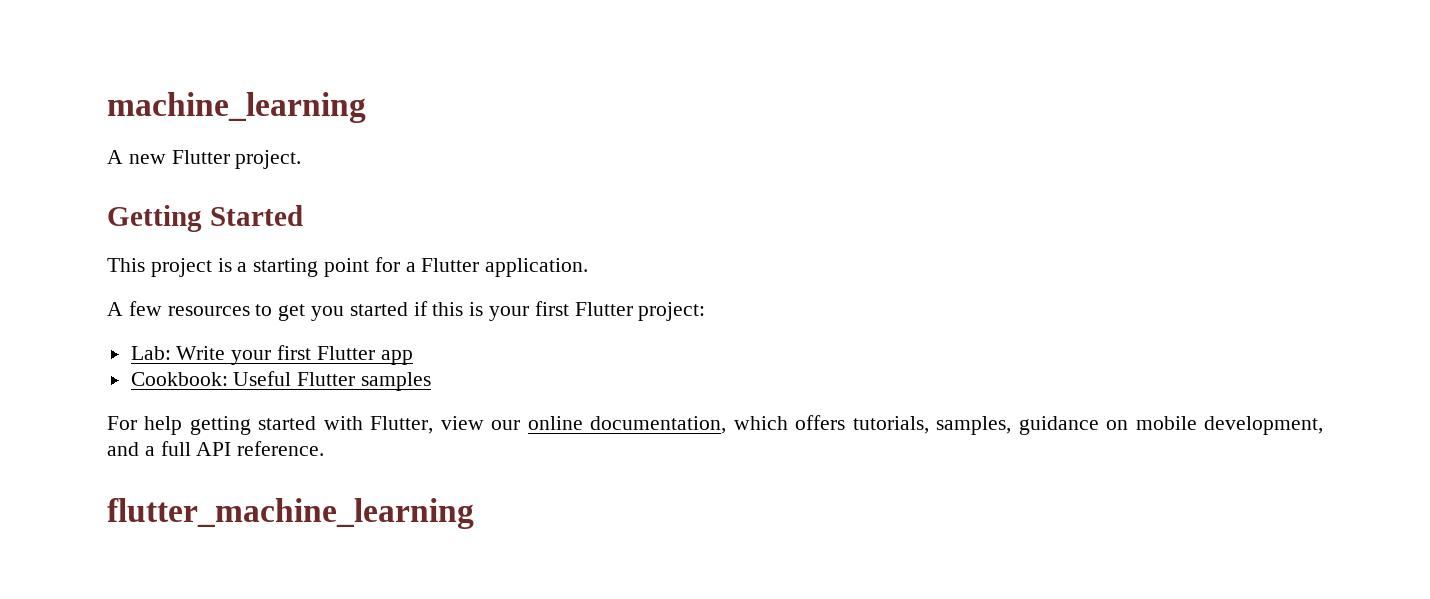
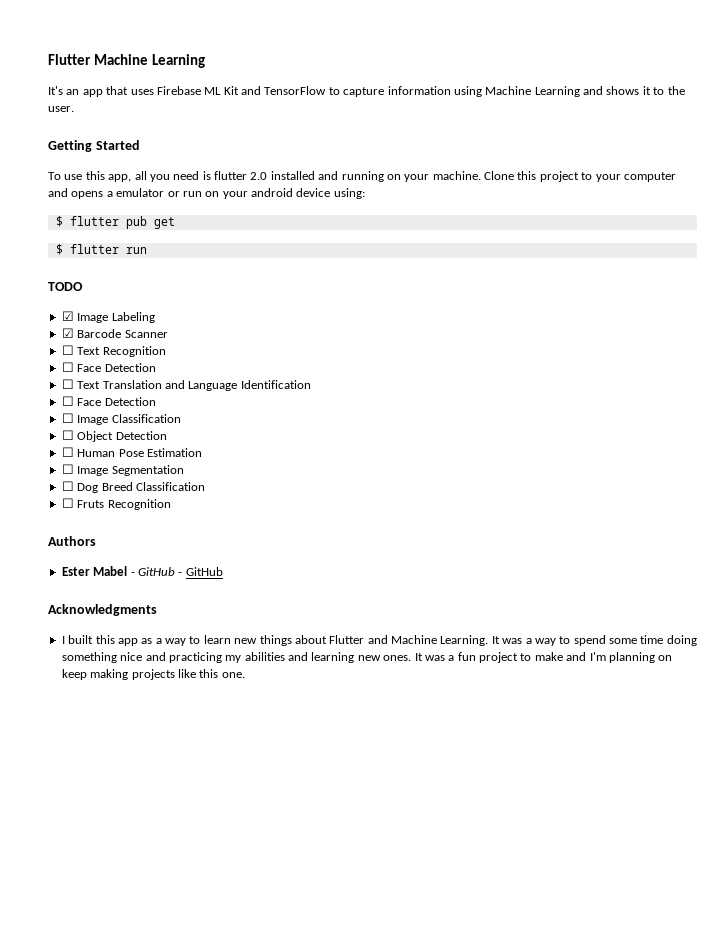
[107,92,366,123] [107,150,302,169] [107,205,303,232] [107,257,589,277] [107,301,706,321] [130,345,413,365] [130,371,432,391] [107,415,1324,435] [107,441,325,456] [107,498,474,529] machine_learning // A new Flutter project. // Getting Started // This project is a starting point for a Flutter application. // A few resources to get you started if this is your first Flutter project: // Lab: Write your first Flutter app // Cookbook: Useful Flutter samples // For help getting started with Flutter, view our online documentation, which offers tutorials, samples, guidance on mobile development, and a full API reference. // flutter_machine_learning -> [48,54,205,68] [48,86,685,97] [48,106,74,112] [48,140,140,152] [48,171,676,182] [48,188,365,199] [55,216,175,229] [55,244,147,255] [48,282,83,291] [61,311,155,323] [61,328,168,338] [61,345,166,357] [61,362,156,372] [61,379,311,391] [61,396,156,406] [61,413,181,425] [61,430,167,442] [61,447,202,457] [61,464,184,476] [61,481,205,493] [61,498,171,510] [48,536,96,546] [61,566,223,576] [48,604,157,616] [61,635,697,646] [61,652,673,663] [61,669,245,680] Flutter Machine Learning // It's an app that uses Firebase ML Kit and TensorFlow to capture information using Machine Learning and shows it to the user. // Getting Started // To use this app, all you need is flutter 2.0 installed and running on your machine. Clone this project to your computer and opens a emulator or run on your android device using: // $ flutter pub get // $ flutter run // TODO // ☑ Image Labeling // ☑ Barcode Scanner // ☐ Text Recognition // ☐ Face Detection // ☐ Text Translation and Language Identification // ☐ Face Detection // ☐ Image Classification // ☐ Object Detection // ☐ Human Pose Estimation // ☐ Image Segmentation // ☐ Dog Breed Classification // ☐ Fruts Recognition // Authors // Ester Mabel - GitHub - GitHub // Acknowledgments // I built this app as a way to learn new things about Flutter and Machine Learning. It was a way to spend some time doing something nice and practicing my abilities and learning new ones. It was a fun project to make and I'm planning on keep making projects like this one.

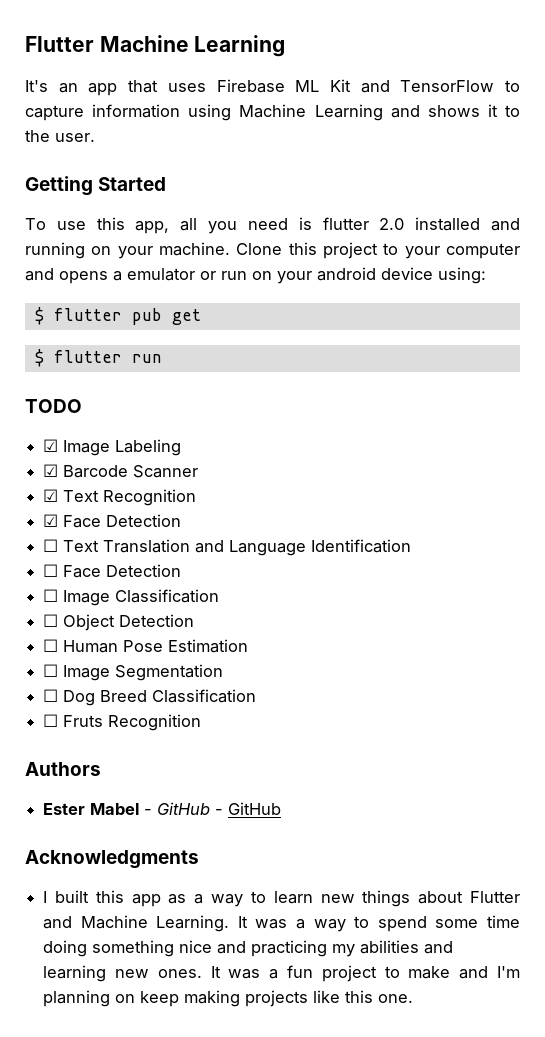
[61,345,74,355] ☐ -> [43,489,59,502] ☑
[61,362,74,372] ☐ -> [43,514,59,527] ☑

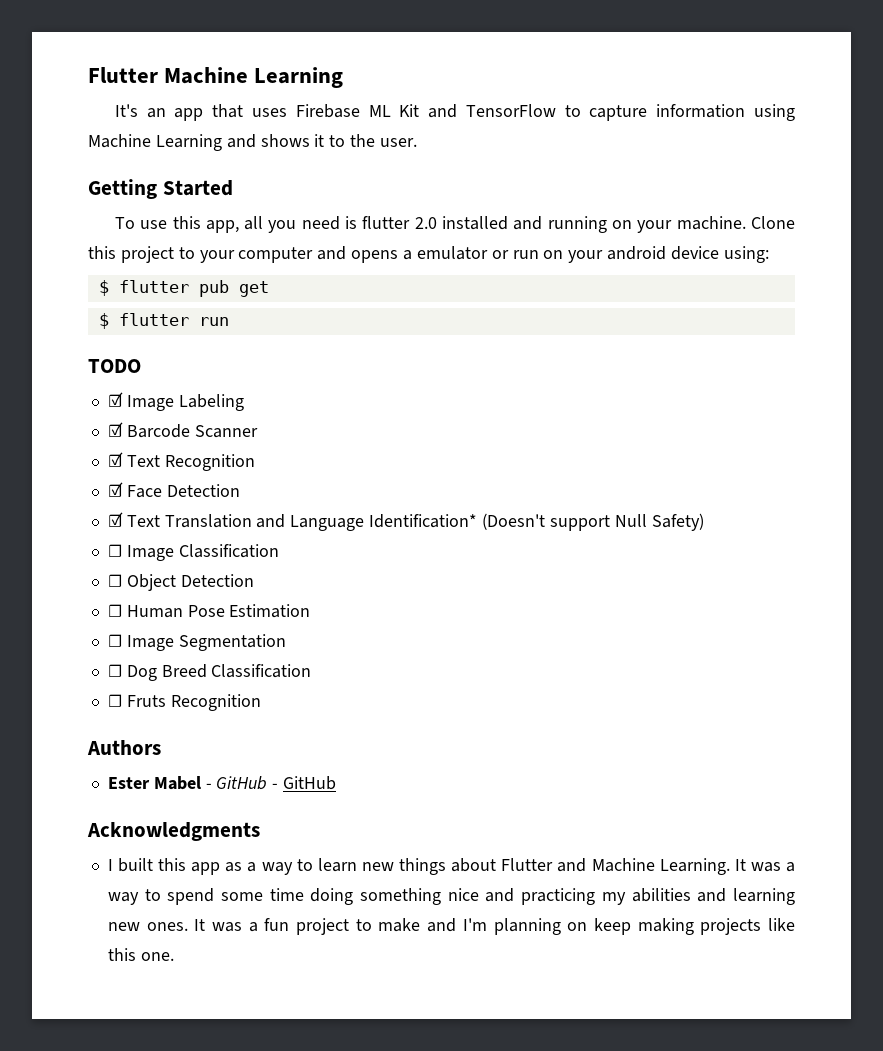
[43,539,59,552] ☐ -> [107,512,123,527] ☑
[311,539,412,553] [43,564,182,578] Identification // ☐ Face Detection -> [369,513,704,531] Identification* (Doesn't support Null Safety)

